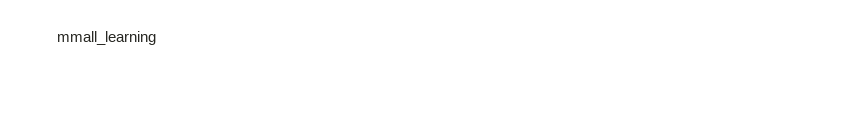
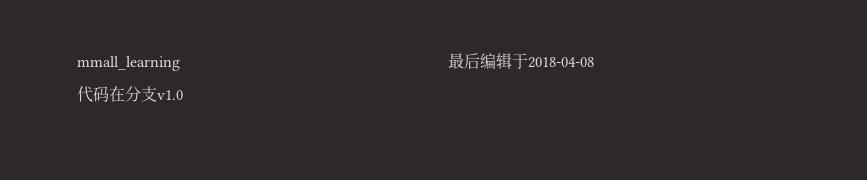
(156, 38) none -> [77,86,183,103] [448,53,594,69] // 代码在分支v1.0 // 最后编辑于2018-04-08

